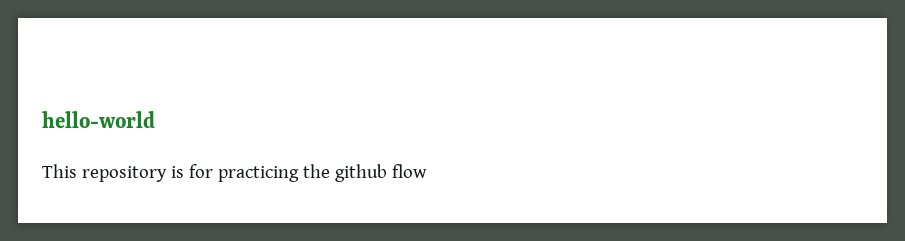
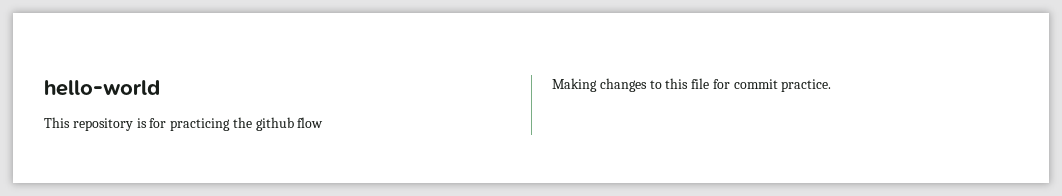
(427, 171) none -> [552,78,832,92] // Making changes to this file for commit practice.

